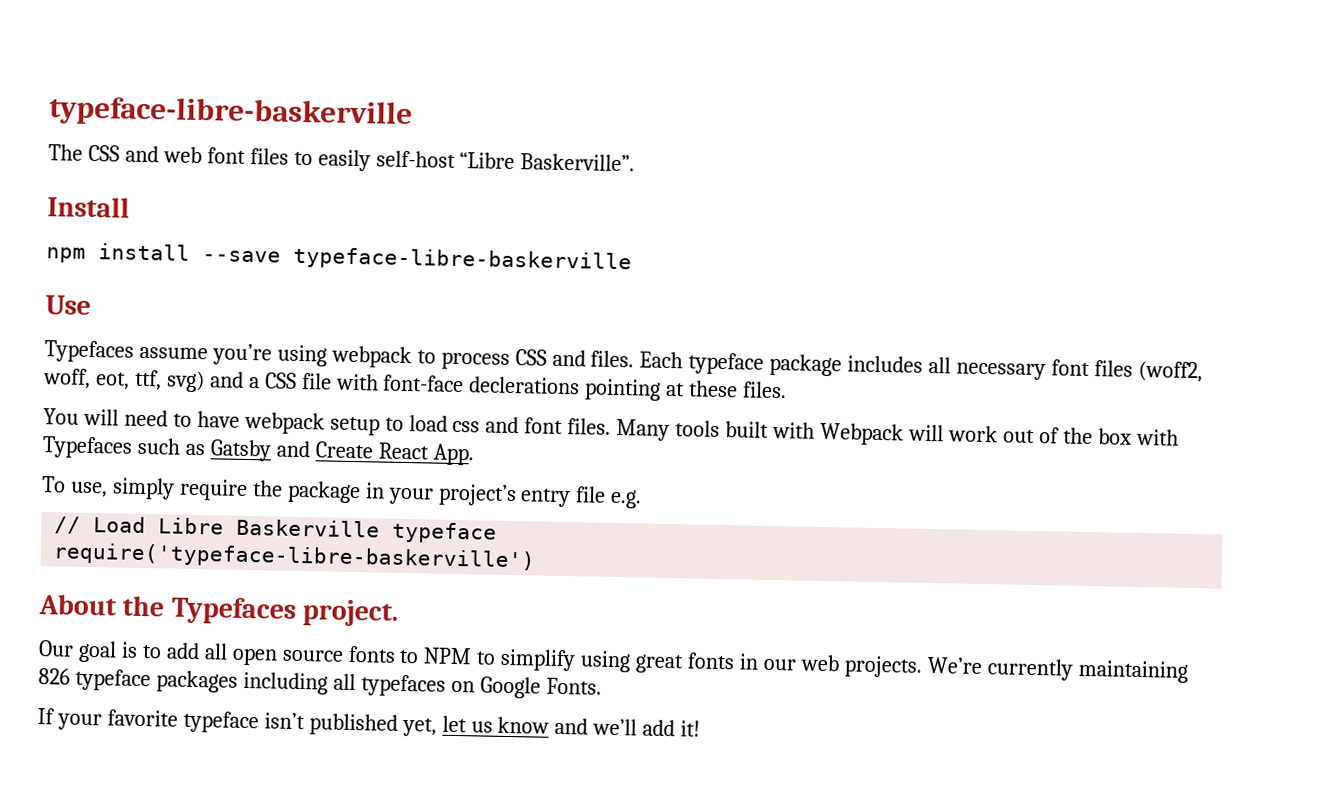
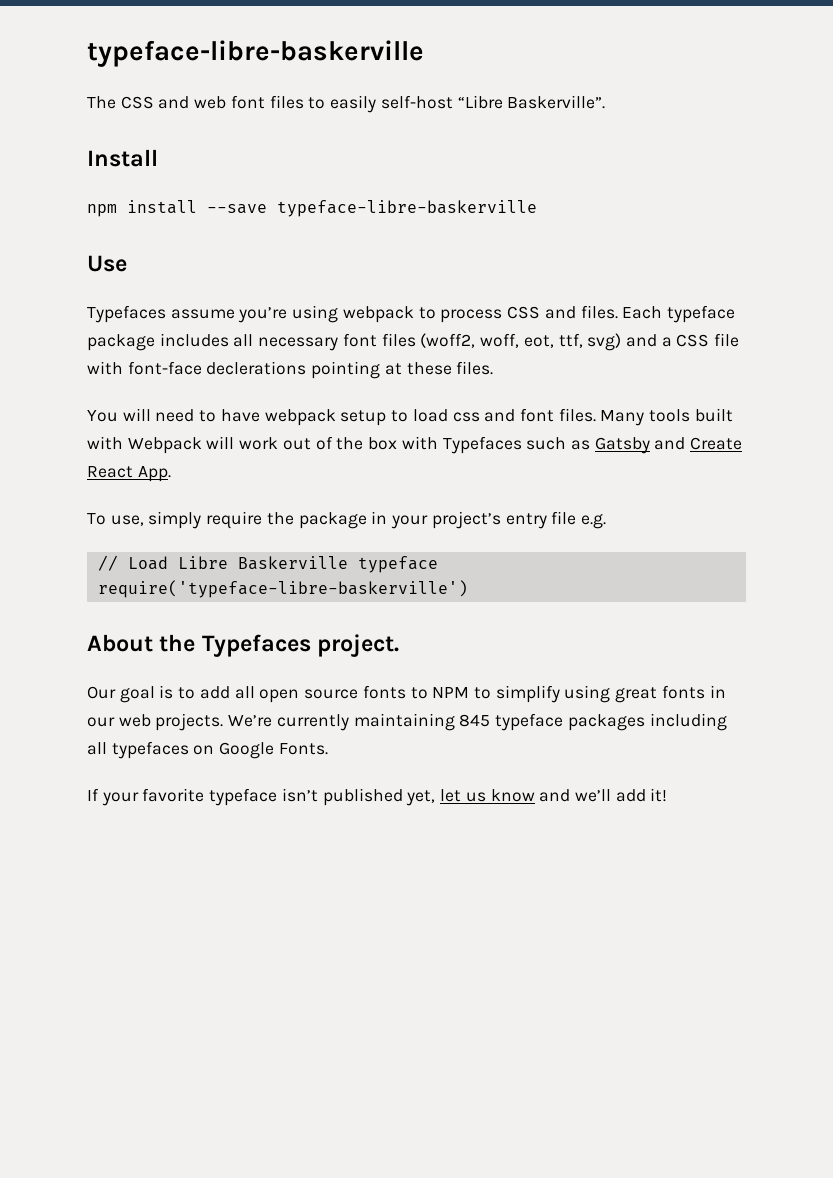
[38,668,70,685] 826 -> [459,714,491,727] 845

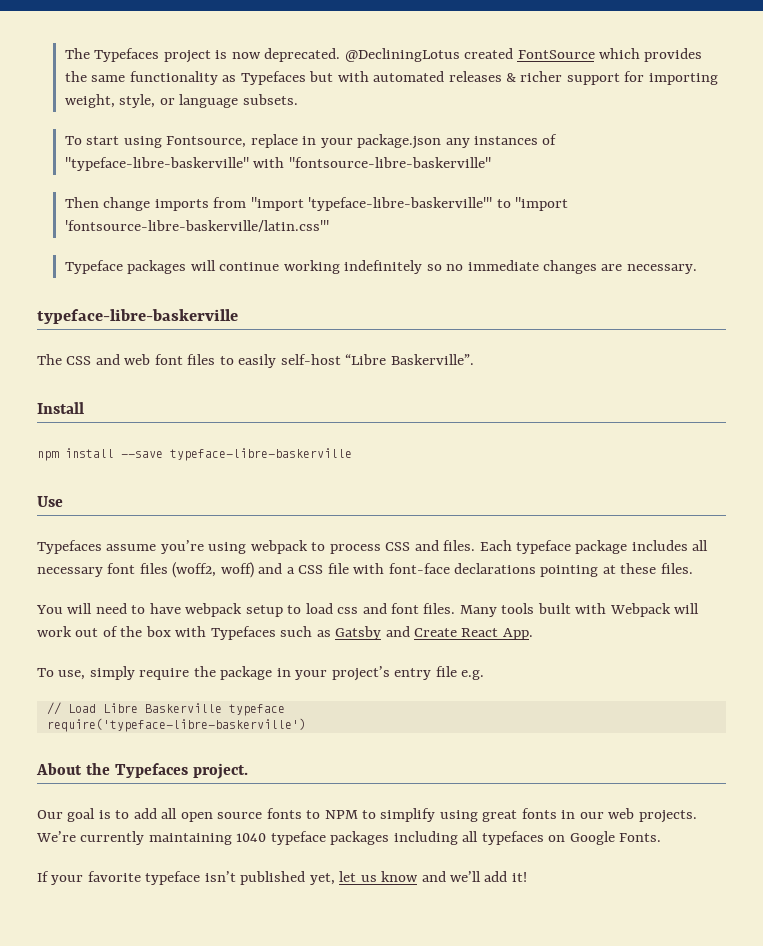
(87, 53) none -> [64,48,703,63] [64,71,718,85] [64,94,298,108] [64,134,558,149] [64,157,491,171] [64,197,569,211] [64,220,329,232] [64,260,697,274] The Typefaces project is now deprecated. @DecliningLotus created FontSource which provides the same functionality as Typefaces but with automated releases & richer support for importing weight, style, or language subsets. // To start using Fontsource, replace in your package.json any instances of "typeface-libre-baskerville" with "fontsource-libre-baskerville" // Then change imports from "import 'typeface-libre-baskerville'" to "import 'fontsource-libre-baskerville/latin.css'" // Typeface packages will continue working indefinitely so no immediate changes are necessary. //
[480,333,622,351] woff, eot, ttf, svg) -> [220,562,254,578] woff)
[206,361,307,375] declerations -> [454,563,537,574] declarations
[459,714,491,727] 845 -> [236,833,267,842] 1040

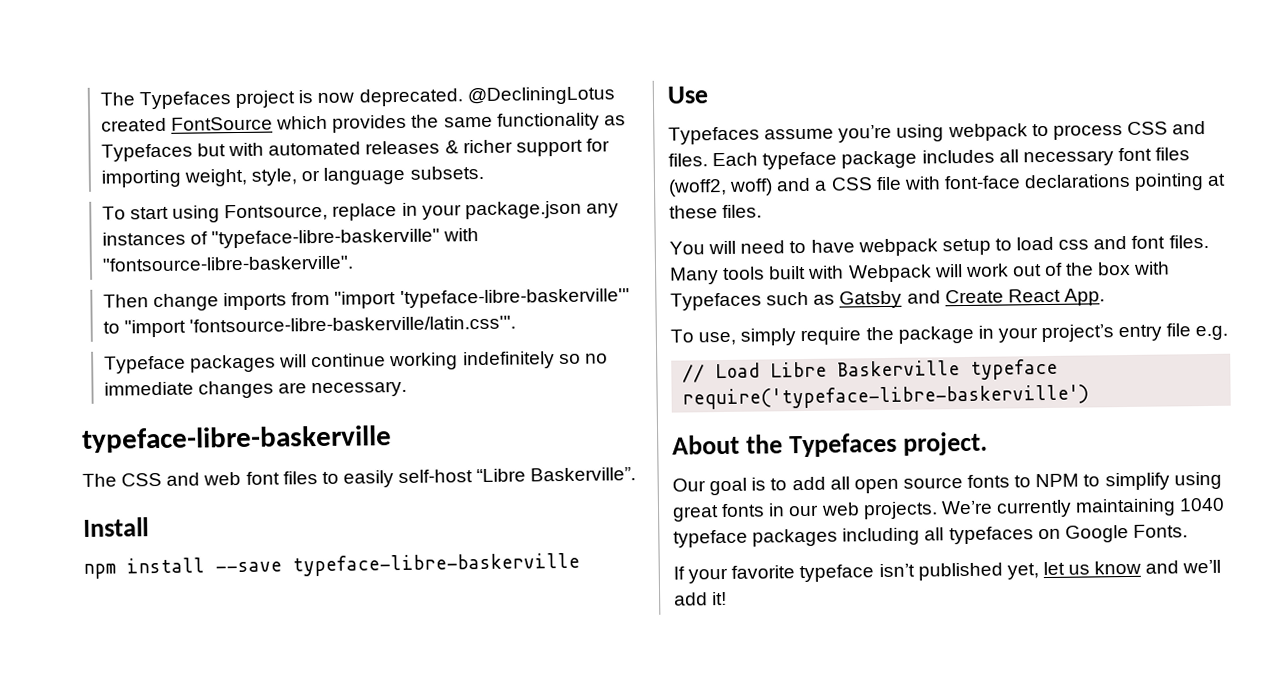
[288,157,491,168] "fontsource-libre-baskerville" -> [101,255,354,272] "fontsource-libre-baskerville".
[64,220,329,232] 'fontsource-libre-baskerville/latin.css'" -> [189,315,517,333] 'fontsource-libre-baskerville/latin.css'".

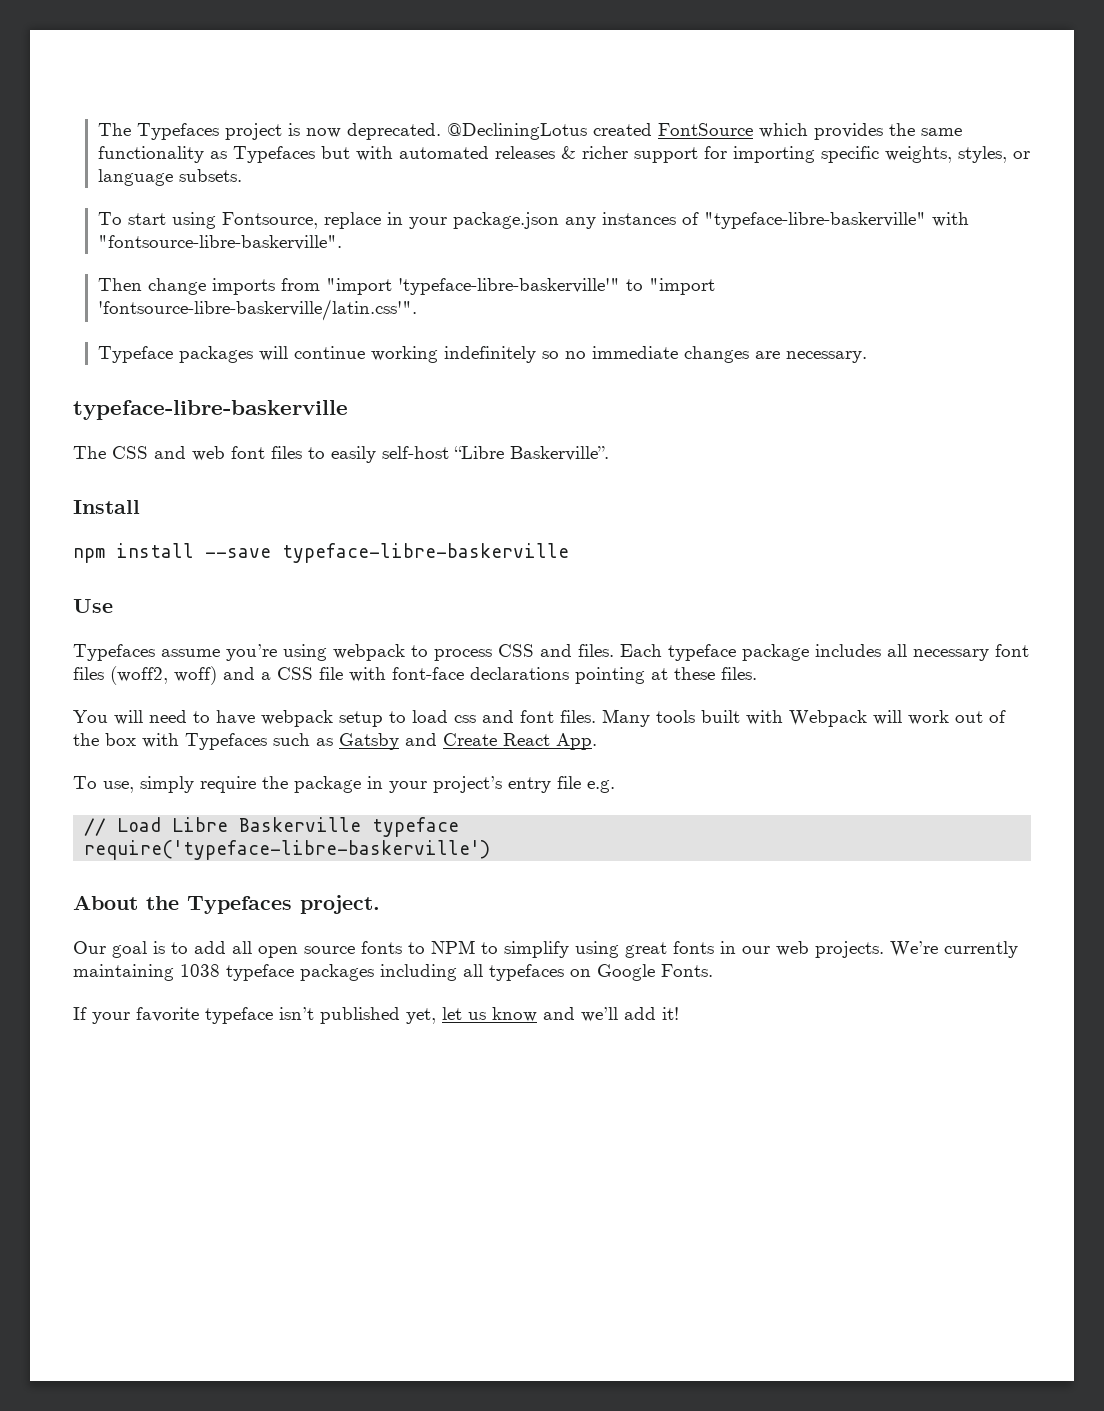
[184,168,298,187] weight, style, -> [821,146,1008,163] specific weights, styles,
[1179,497,1226,512] 1040 -> [180,964,220,977] 1038

